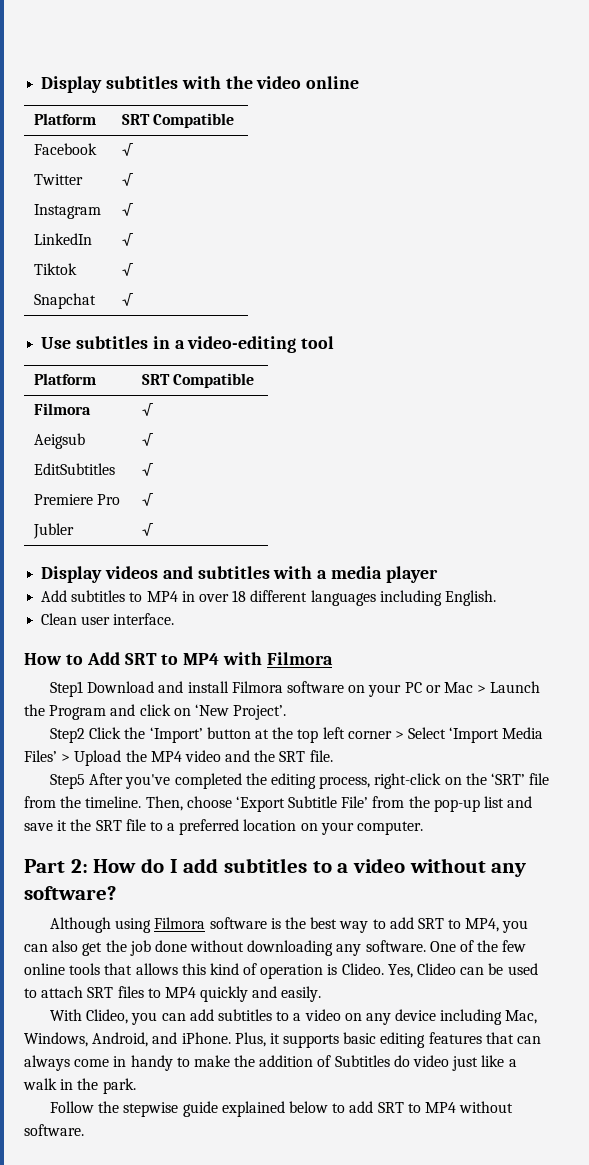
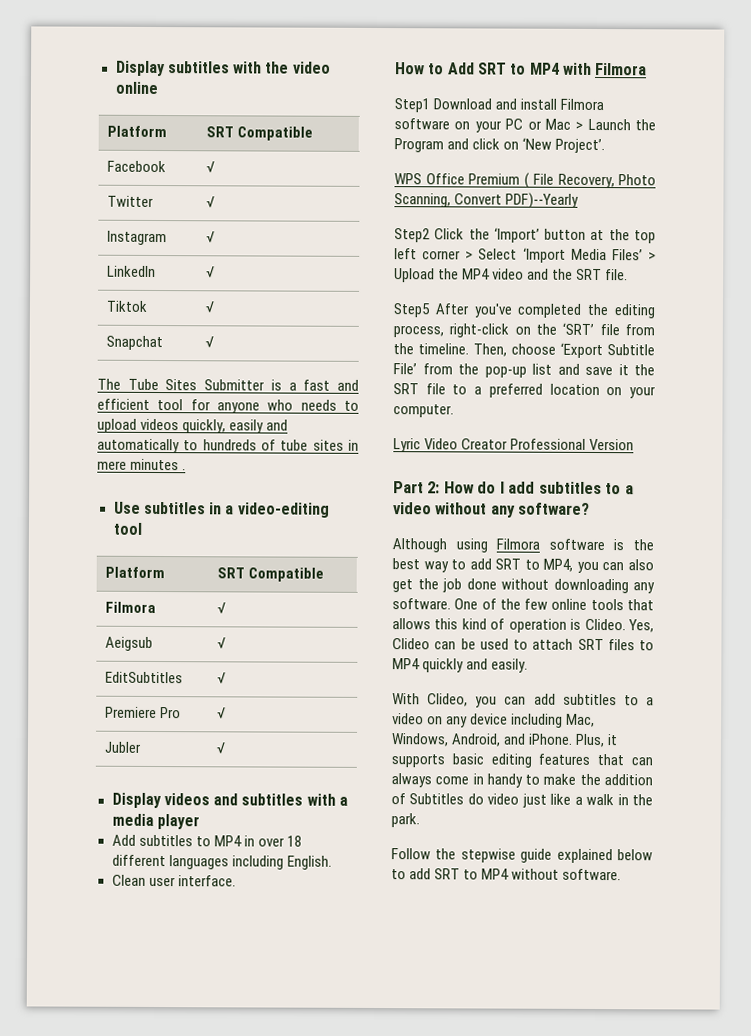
(134, 299) none -> [97,378,359,391] [97,398,359,414] [97,418,289,434] [97,438,359,454] [97,458,187,471] // The Tube Sites Submitter is a fast and efficient tool for anyone who needs to upload videos quickly, easily and automatically to hundreds of tube sites in mere minutes .
(287, 712) none -> [394,172,656,189] [394,192,580,209] // WPS Office Premium ( File Recovery, Photo Scanning, Convert PDF)--Yearly
(424, 828) none -> [393,438,635,453] // Lyric Video Creator Professional Version

